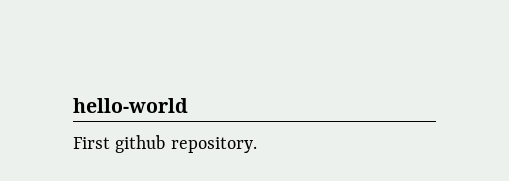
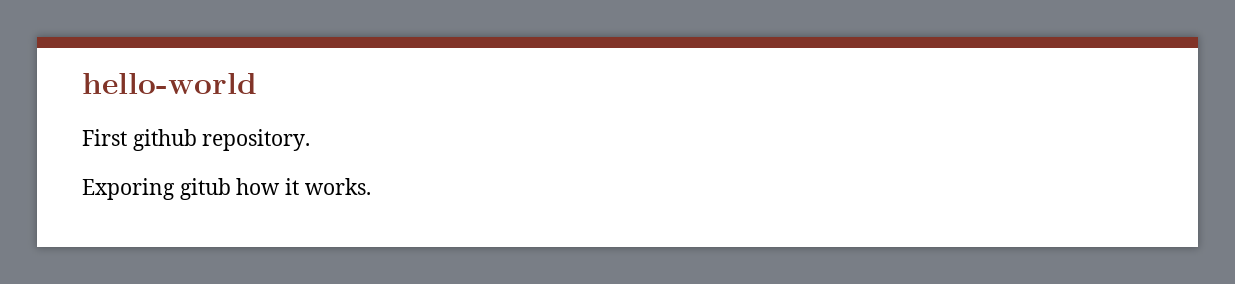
(257, 145) none -> [82,178,371,200] // Exporing gitub how it works.

